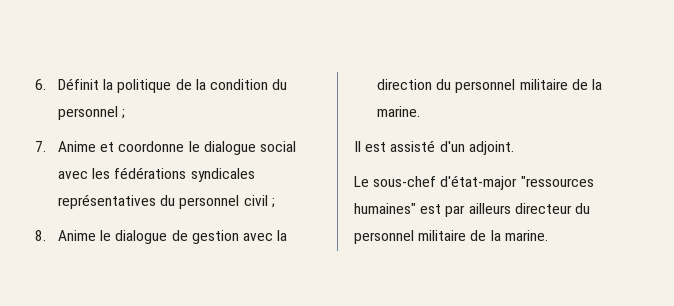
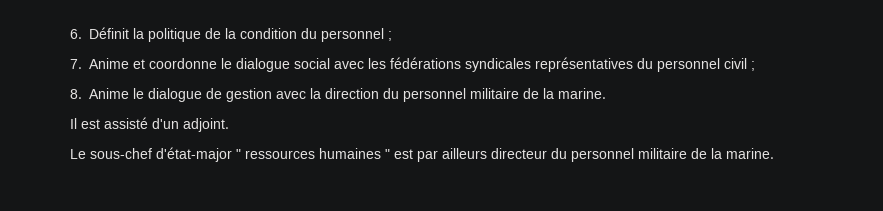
[520,176,594,187] [354,203,416,214] "ressources humaines" -> [236,148,390,159] " ressources humaines "

